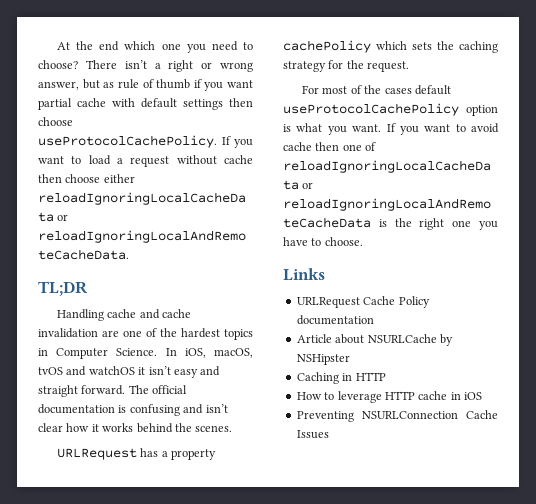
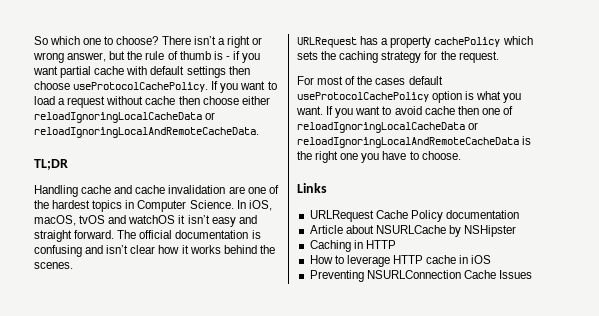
[57,41,238,53] At the end which one you need -> [34,36,102,45] So which one
[103,82,115,88] as -> [127,51,143,60] the
(191, 84) none -> [213,51,230,60] is -

